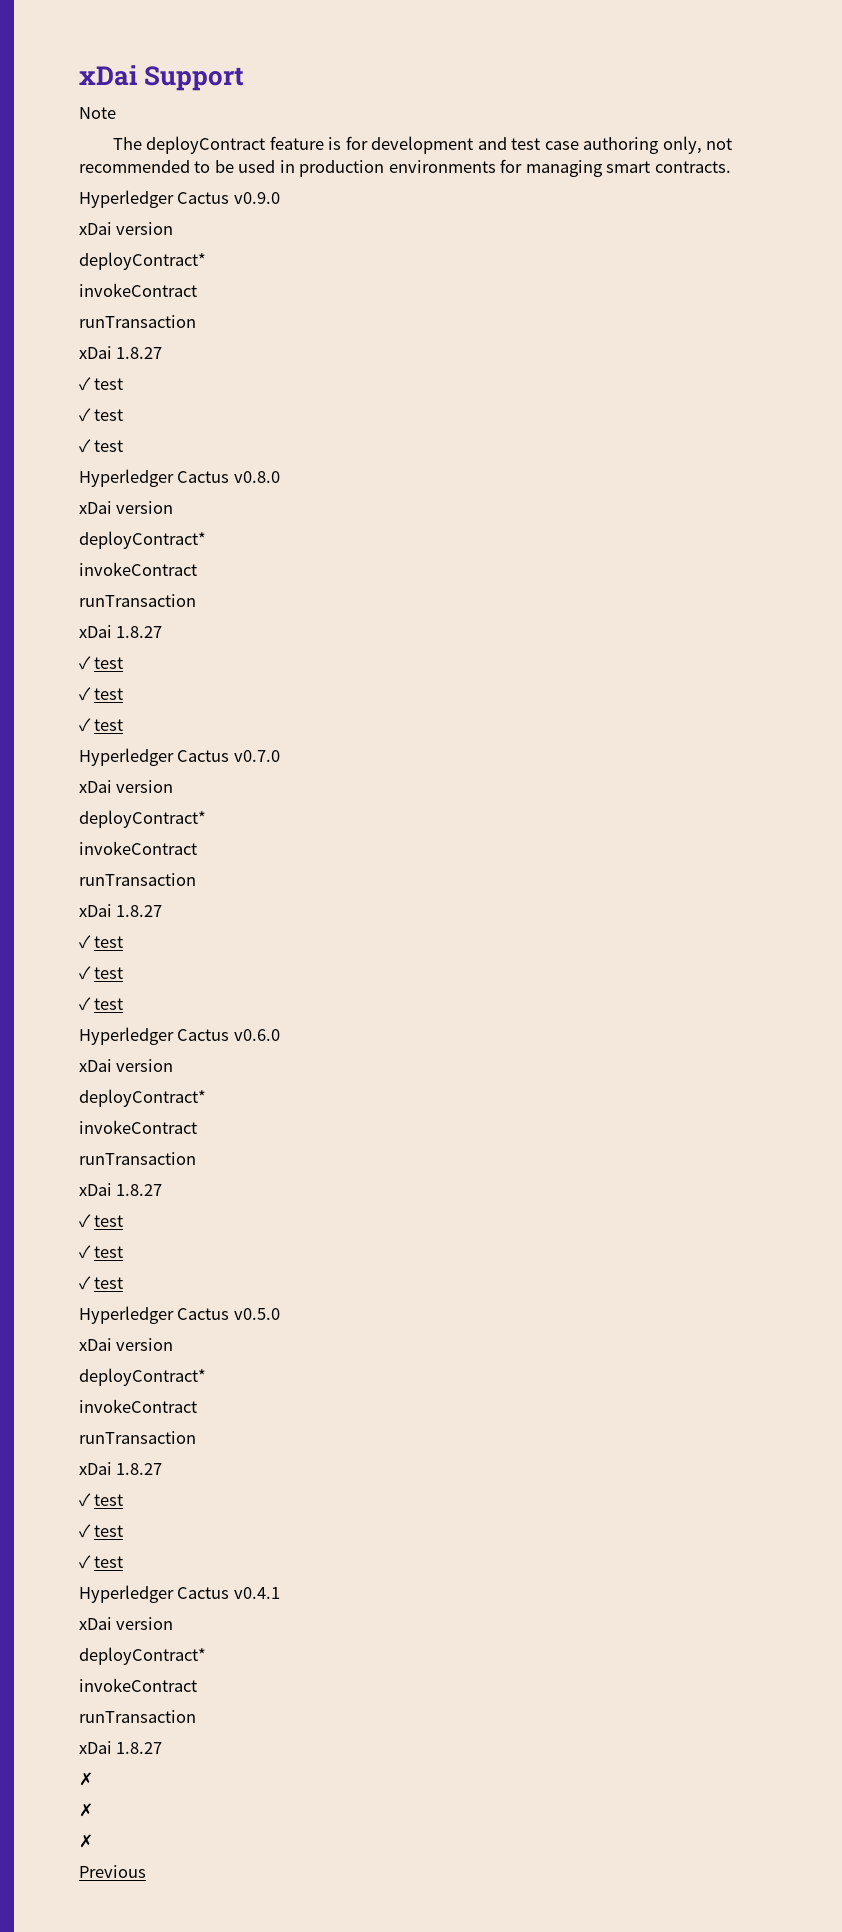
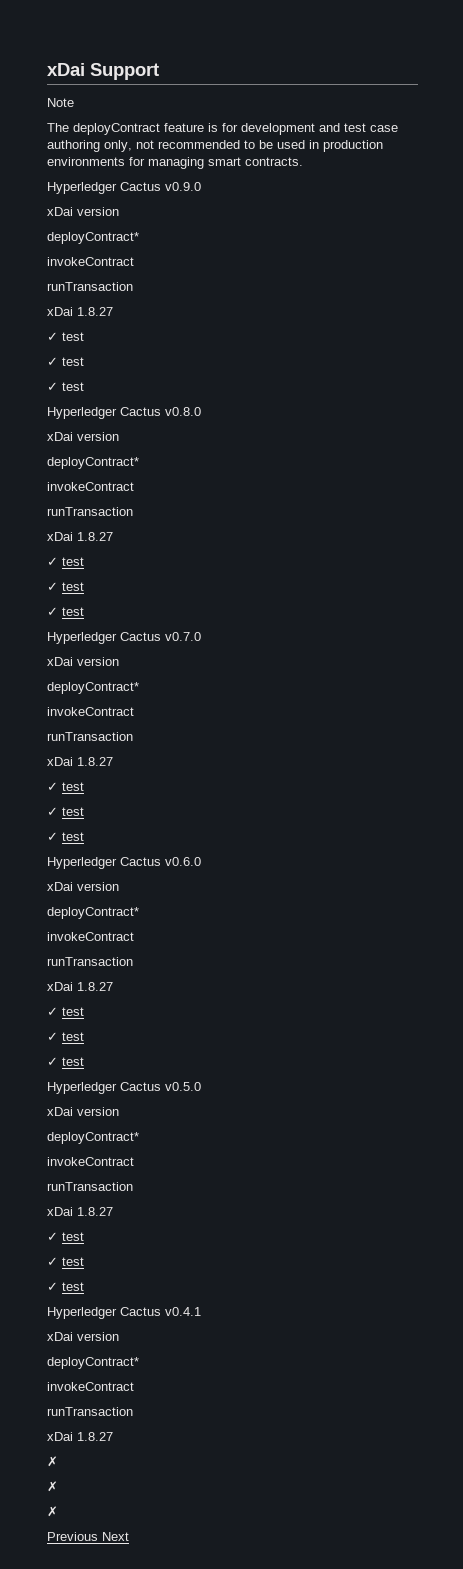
(146, 1871) none -> [102,1532,129,1541] Next

